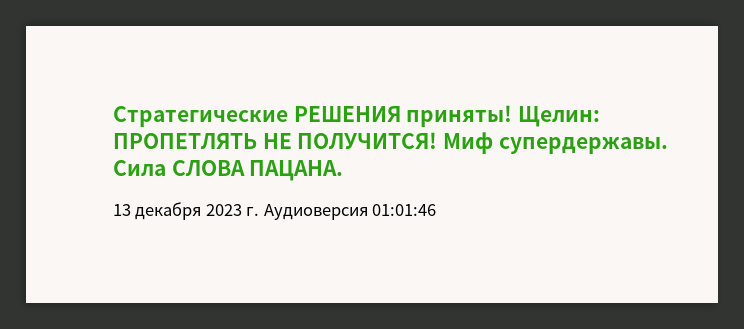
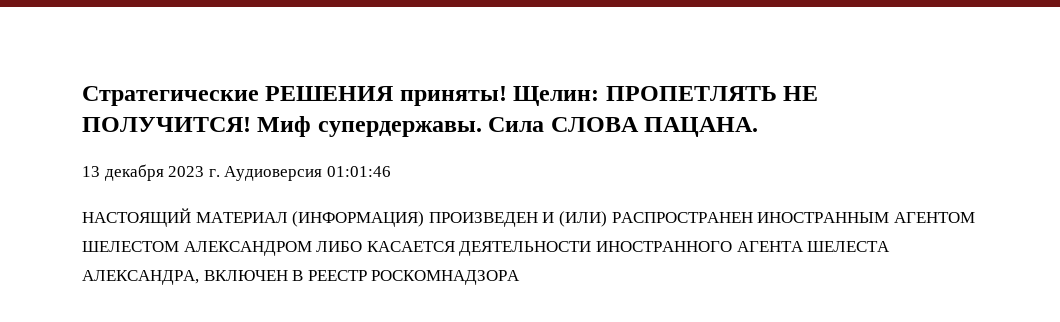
(437, 210) none -> [82,208,975,227] [82,241,891,256] [82,270,521,285] // НАСТОЯЩИЙ МАТЕРИАЛ (ИНФОРМАЦИЯ) ПРОИЗВЕДЕН И (ИЛИ) РАСПРОСТРАНЕН ИНОСТРАННЫМ АГЕНТОМ ШЕЛЕСТОМ АЛЕКСАНДРОМ ЛИБО КАСАЕТСЯ ДЕЯТЕЛЬНОСТИ ИНОСТРАННОГО АГЕНТА ШЕЛЕСТА АЛЕКСАНДРА, ВКЛЮЧЕН В РЕЕСТР РОСКОМНАДЗОРА

